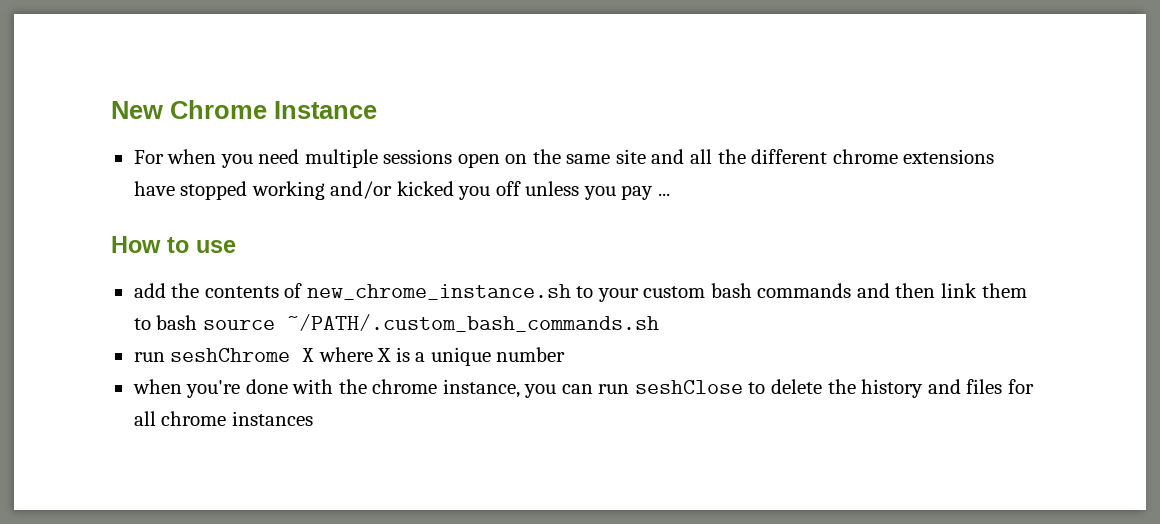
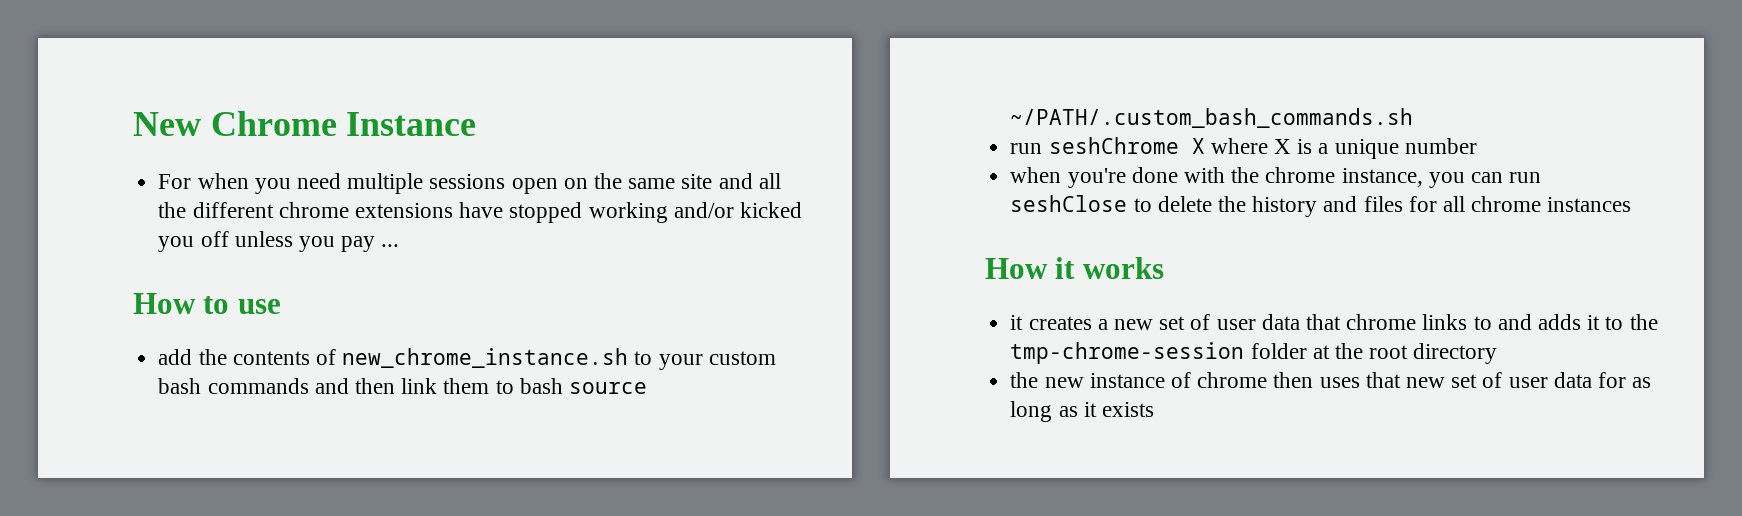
(313, 418) none -> [985,257,1164,279] [1010,314,1658,330] [1010,342,1498,364] [1010,372,1652,388] [1010,401,1154,422] // How it works // it creates a new set of user data that chrome links to and adds it to the tmp-chrome-session folder at the root directory // the new instance of chrome then uses that new set of user data for as long as it exists

